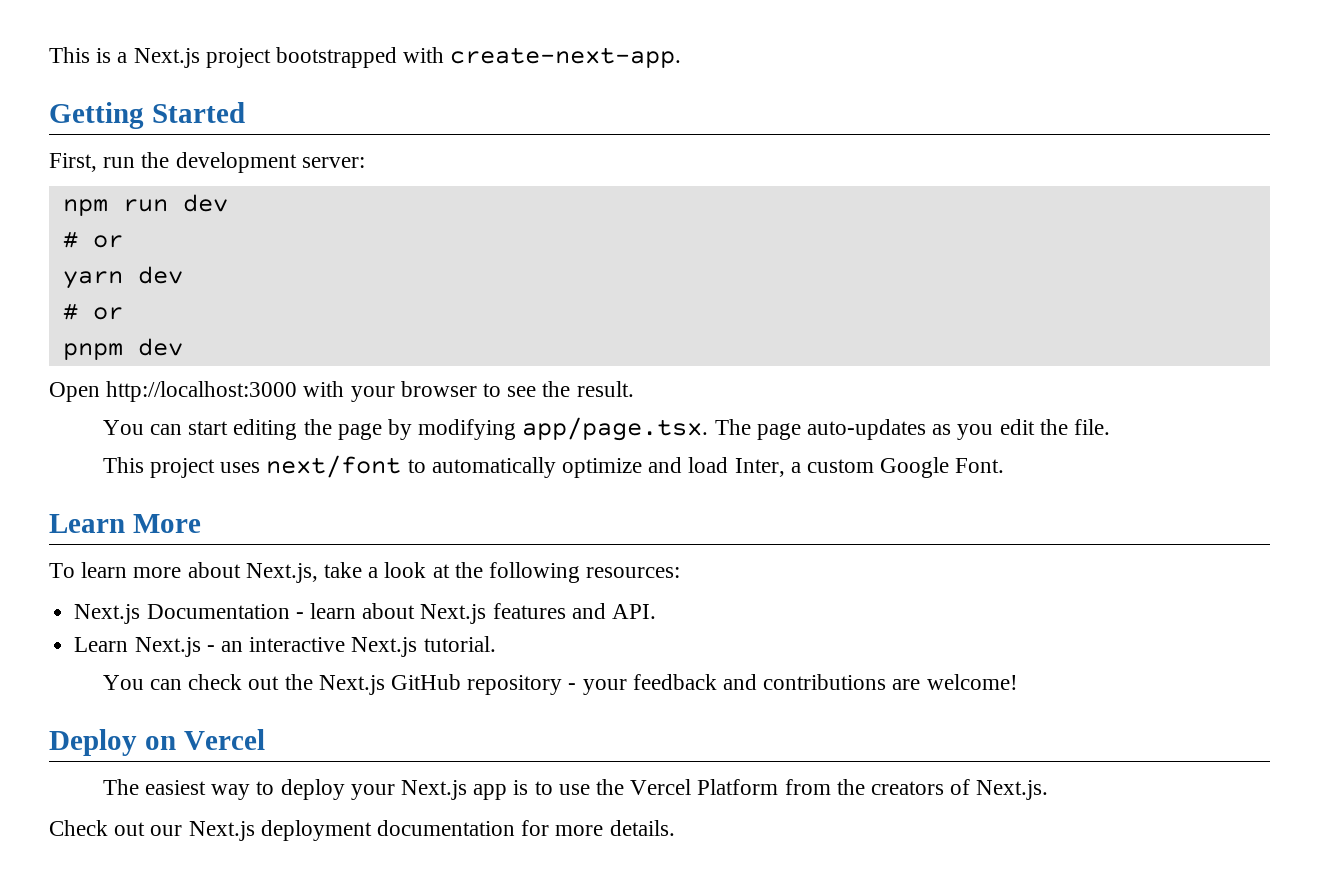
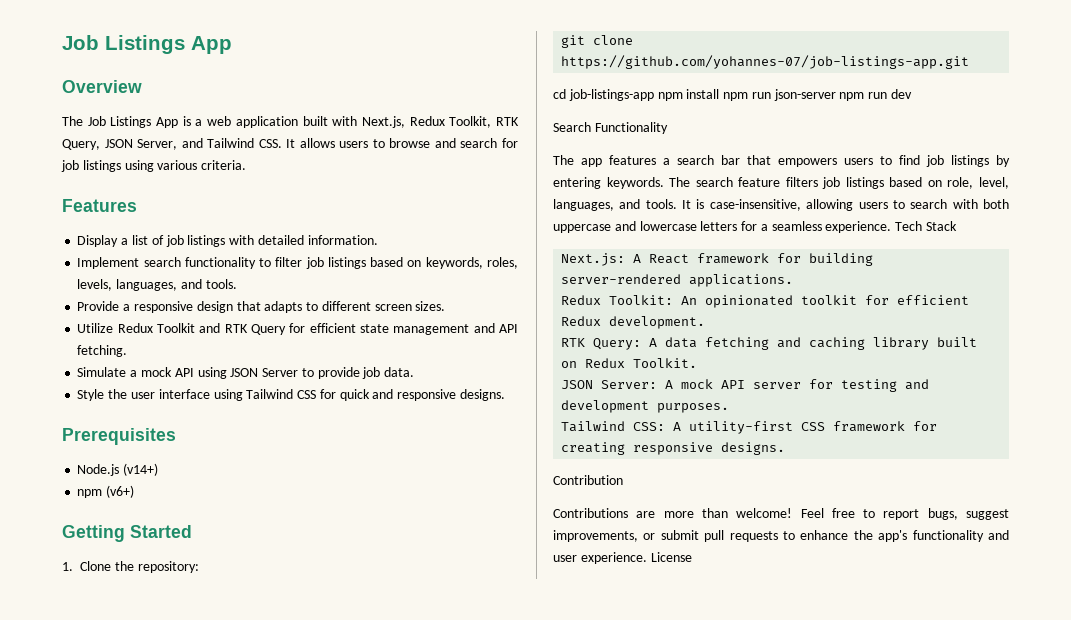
[49,47,682,68] [49,102,245,129] [49,152,365,173] [62,194,228,216] [62,231,123,248] [62,266,183,289] [62,303,123,320] [62,338,183,360] [49,381,634,402] [102,417,1111,441] [102,455,1005,478] [49,514,201,533] [49,562,681,583] [74,603,656,624] [74,636,496,657] [102,674,1018,695] [49,729,265,756] [102,779,1049,800] [49,820,675,841] This is a Next.js project bootstrapped with create-next-app. // Getting Started // First, run the development server: // npm run dev // # or // yarn dev // # or // pnpm dev // Open http://localhost:3000 with your browser to see the result. // You can start editing the page by modifying app/page.tsx. The page auto-updates as you edit the file. // This project uses next/font to automatically optimize and load Inter, a custom Google Font. // Learn More // To learn more about Next.js, take a look at the following resources: // Next.js Documentation - learn about Next.js features and API. // Learn Next.js - an interactive Next.js tutorial. // You can check out the Next.js GitHub repository - your feedback and contributions are welcome! // Deploy on Vercel // The easiest way to deploy your Next.js app is to use the Vercel Platform from the creators of Next.js. // Check out our Next.js deployment documentation for more details. -> [62,35,232,54] [62,80,142,93] [62,116,519,128] [62,138,519,150] [61,160,247,172] [62,199,137,212] [77,235,378,247] [77,257,518,269] [77,279,237,291] [77,301,446,313] [77,323,518,335] [77,345,128,357] [77,367,415,379] [77,389,505,401] [62,428,176,445] [77,463,159,476] [77,485,135,498] [62,525,192,542] [62,561,199,573] [561,35,634,48] [561,55,970,69] [553,89,913,101] [553,122,668,134] [553,155,1010,167] [553,177,1009,189] [553,199,1009,211] [553,221,958,233] [561,253,874,266] [561,274,794,287] [561,295,970,308] [561,316,706,329] [561,337,978,350] [561,358,698,368] [561,379,930,392] [561,400,730,413] [561,421,938,434] [561,442,786,455] [553,475,623,485] [553,508,1009,520] [553,530,1009,542] [553,552,692,564] Job Listings App // Overview // The Job Listings App is a web application built with Next.js, Redux Toolkit, RTK Query, JSON Server, and Tailwind CSS. It allows users to browse and search for job listings using various criteria. // Features // Display a list of job listings with detailed information. // Implement search functionality to filter job listings based on keywords, roles, levels, languages, and tools. // Provide a responsive design that adapts to different screen sizes. // Utilize Redux Toolkit and RTK Query for efficient state management and API fetching. // Simulate a mock API using JSON Server to provide job data. // Style the user interface using Tailwind CSS for quick and responsive designs. // Prerequisites // Node.js (v14+) // npm (v6+) // Getting Started // 1. Clone the repository: // git clone https://github.com/yohannes-07/job-listings-app.git // cd job-listings-app npm install npm run json-server npm run dev // Search Functionality // The app features a search bar that empowers users to find job listings by entering keywords. The search feature filters job listings based on role, level, languages, and tools. It is case-insensitive, allowing users to search with both uppercase and lowercase letters for a seamless experience. Tech Stack // Next.js: A React framework for building server-rendered applications. // Redux Toolkit: An opinionated toolkit for efficient Redux development. // RTK Query: A data fetching and caching library built on Redux Toolkit. // JSON Server: A mock API server for testing and development purposes. // Tailwind CSS: A utility-first CSS framework for creating responsive designs. // Contribution // Contributions are more than welcome! Feel free to report bugs, suggest improvements, or submit pull requests to enhance the app's functionality and user experience. License

